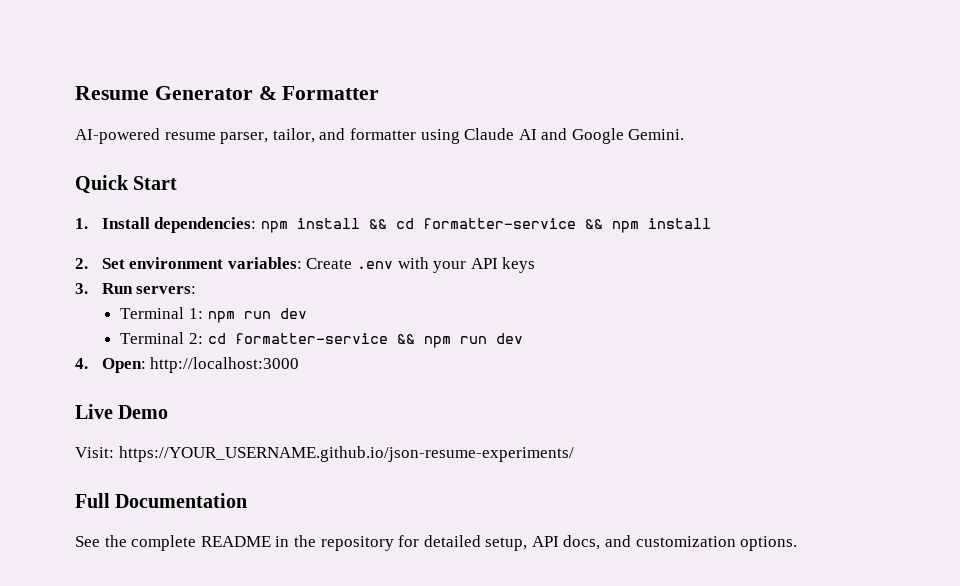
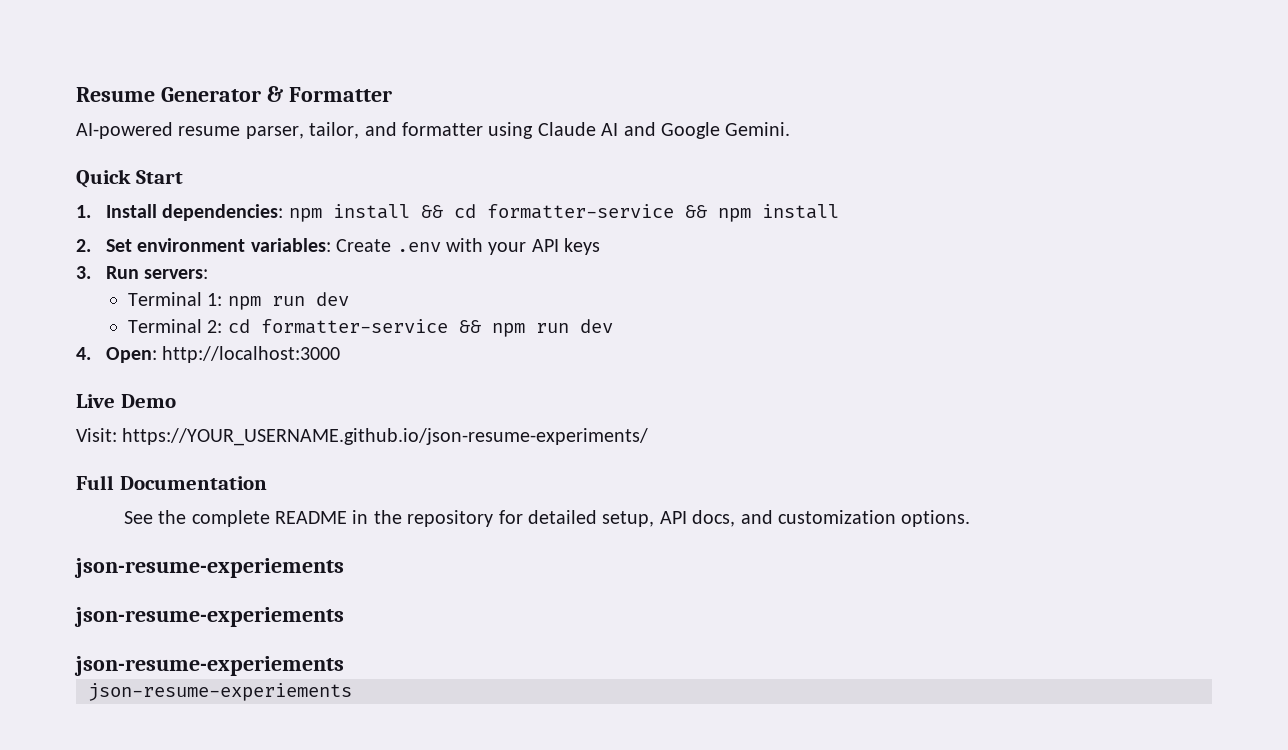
(798, 543) none -> [74,558,344,578] [74,607,344,627] [74,656,344,676] [88,683,352,701] // json-resume-experiements // json-resume-experiements // json-resume-experiements // json-resume-experiements

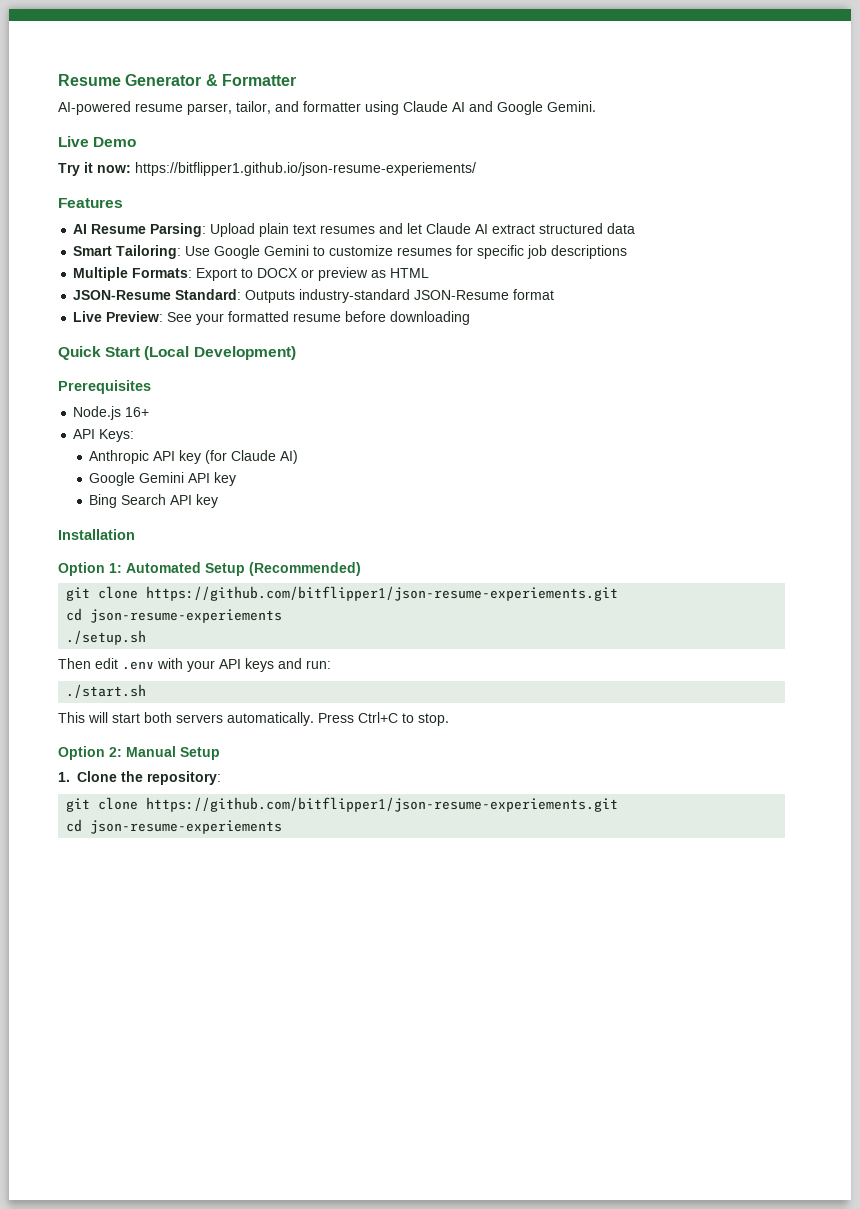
[76,169,183,188] [76,204,839,222] [76,238,392,252] Quick Start // 1. Install dependencies: npm install && cd formatter-service && npm install // 2. Set environment variables: Create -> [58,136,137,147] [58,162,476,176] [58,198,123,208] [73,223,636,237] [73,245,628,259] [73,267,430,281] [73,289,555,303] [73,311,471,325] [58,346,296,360] [58,380,151,394] [73,406,150,420] [73,429,135,442] [89,450,299,464] [89,472,237,486] [89,494,219,508] [58,529,135,540] [58,562,361,576] [66,586,619,601] [66,608,283,623] [66,630,147,645] [58,658,118,669] Live Demo // Try it now: https://bitflipper1.github.io/json-resume-experiements/ // Features // AI Resume Parsing: Upload plain text resumes and let Claude AI extract structured data // Smart Tailoring: Use Google Gemini to customize resumes for specific job descriptions // Multiple Formats: Export to DOCX or preview as HTML // JSON-Resume Standard: Outputs industry-standard JSON-Resume format // Live Preview: See your formatted resume before downloading // Quick Start (Local Development) // Prerequisites // Node.js 16+ // API Keys: // Anthropic API key (for Claude AI) // Google Gemini API key // Bing Search API key // Installation // Option 1: Automated Setup (Recommended) // git clone https://github.com/bitflipper1/json-resume-experiements.git // cd json-resume-experiements // ./setup.sh // Then edit
[76,266,209,279] [127,292,349,310] [127,319,613,337] [76,346,341,363] [76,394,176,408] [76,428,649,446] [76,475,267,490] [123,510,971,527] [74,558,344,578] [74,607,344,627] [74,656,344,676] // 3. Run servers: // Terminal 1: npm run dev // Terminal 2: cd formatter-service && npm run dev // 4. Open: http://localhost:3000 // Live Demo // Visit: https://YOUR_USERNAME.github.io/json-resume-experiments/ // Full Documentation // See the complete README in the repository for detailed setup, API docs, and customization options. // json-resume-experiements // json-resume-experiements // json-resume-experiements // -> [278,658,331,669] [66,684,147,698] [58,712,449,726] [58,746,220,760] [58,771,221,785] [66,797,619,812] [66,819,83,832] and run: // ./start.sh // This will start both servers automatically. Press Ctrl+C to stop. // Option 2: Manual Setup // 1. Clone the repository: // git clone https://github.com/bitflipper1/json-resume-experiements.git // cd

